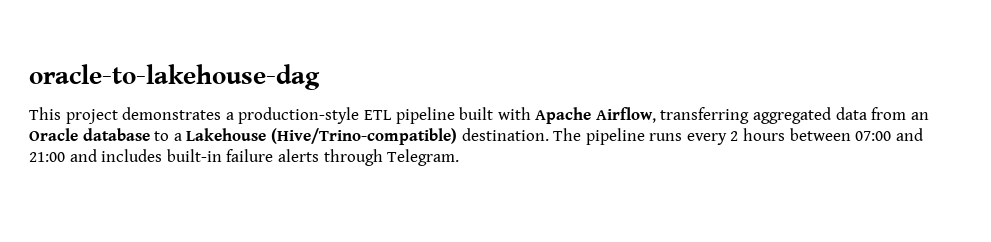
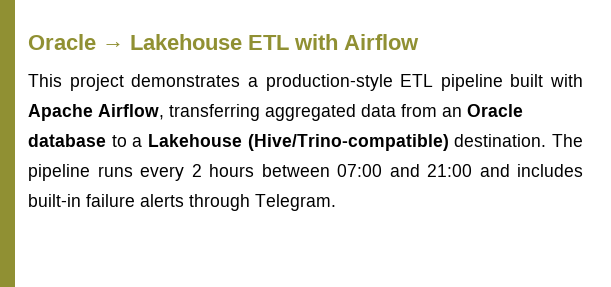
[29,64,320,90] oracle-to-lakehouse-dag -> [28,34,419,50] Oracle → Lakehouse ETL with Airflow

